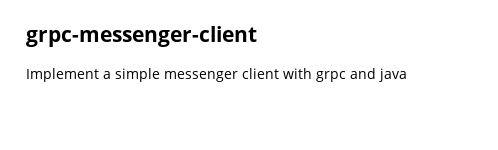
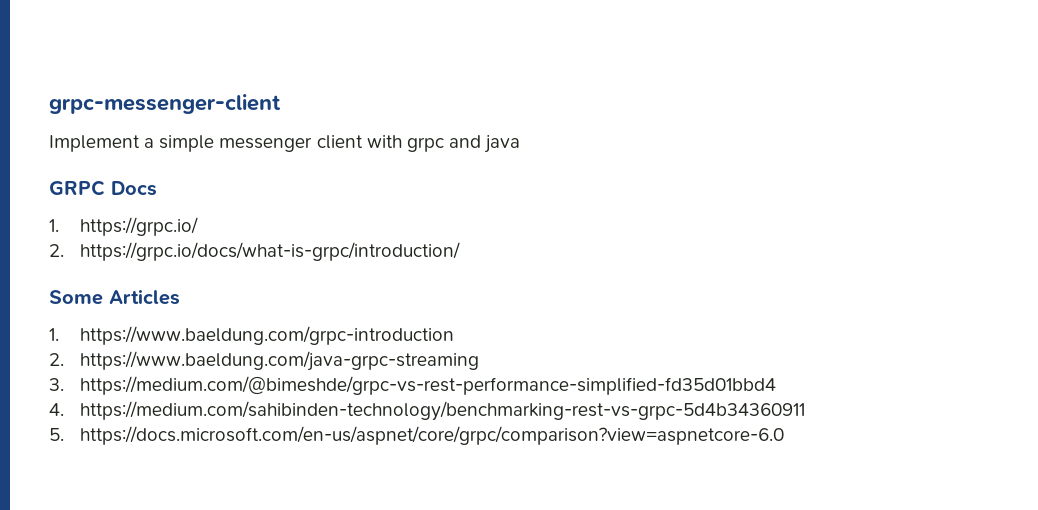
(407, 75) none -> [49,180,157,196] [49,217,198,236] [49,242,460,261] [49,289,180,305] [49,326,454,345] [49,351,479,371] [49,376,776,395] [49,401,805,421] [49,426,784,445] // GRPC Docs // 1. https://grpc.io/ // 2. https://grpc.io/docs/what-is-grpc/introduction/ // Some Articles // 1. https://www.baeldung.com/grpc-introduction // 2. https://www.baeldung.com/java-grpc-streaming // 3. https://medium.com/@bimeshde/grpc-vs-rest-performance-simplified-fd35d01bbd4 // 4. https://medium.com/sahibinden-technology/benchmarking-rest-vs-grpc-5d4b34360911 // 5. https://docs.microsoft.com/en-us/aspnet/core/grpc/comparison?view=aspnetcore-6.0

